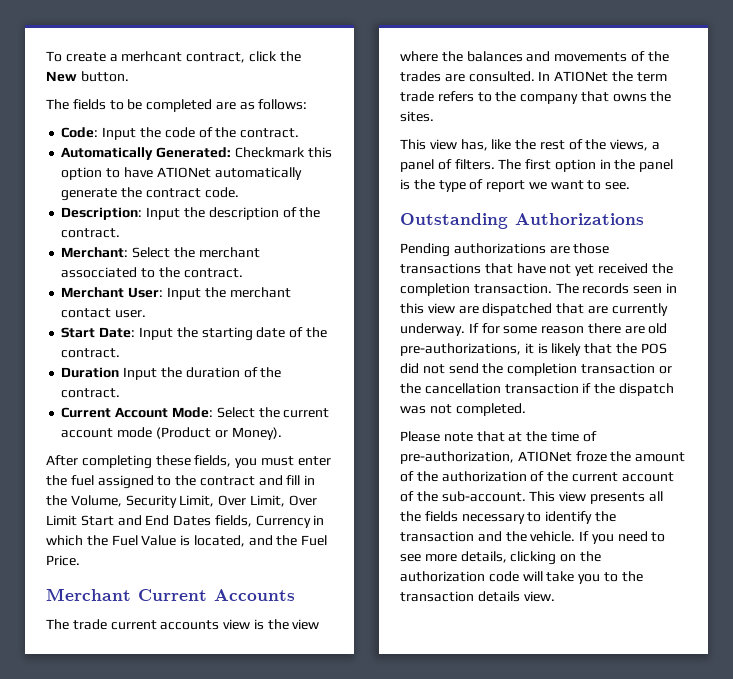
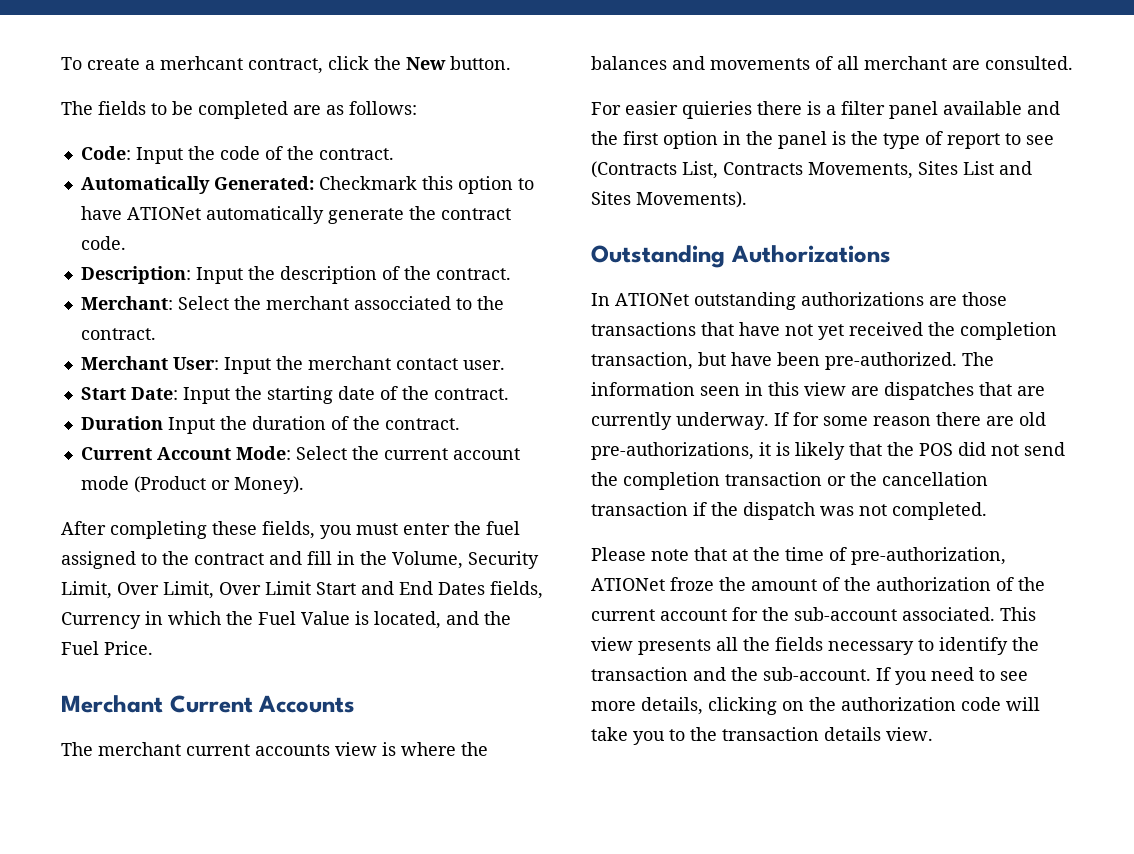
[72,619,107,630] trade -> [98,742,181,756] merchant
[267,619,320,630] the view -> (396, 749) none
[647,51,669,62] [400,71,441,82] the trades -> [837,56,947,70] all merchant
[538,71,667,82] [400,91,672,104] [400,111,434,122] [400,139,661,151] [400,159,522,172] In ATIONet the term trade refers to the company that owns the sites. // This view has, like the rest of the views, a panel of filters. The -> [591,101,1060,119] [591,131,618,145] // For easier quieries there is a filter panel available and the
[528,180,631,190] we want to see. -> [1005,133,1054,145] [591,161,1032,179] [591,191,747,208] to see (Contracts List, Contracts Movements, Sites List and Sites Movements).
[400,243,450,257] Pending -> [591,292,796,310] In ATIONet outstanding
[473,283,630,294] transaction. The records -> [591,352,994,370] [591,382,695,396] transaction, but have been pre-authorized. The information
[482,303,553,316] dispatched -> [884,382,974,400] dispatches
[400,491,526,502] of the sub-account. -> [732,607,995,621] for the sub-account associated.
[530,531,576,542] vehicle. -> [763,667,871,681] sub-account.

